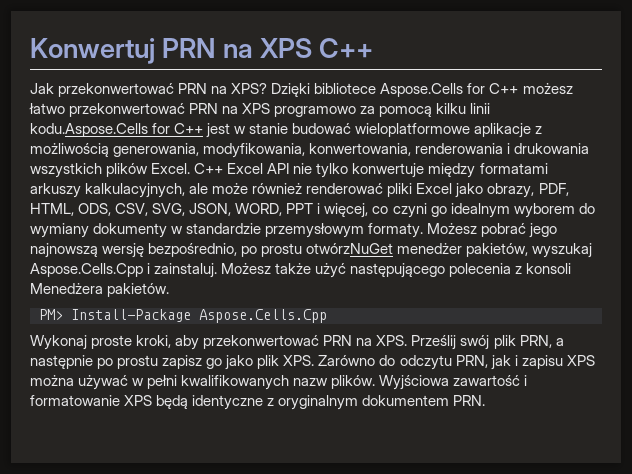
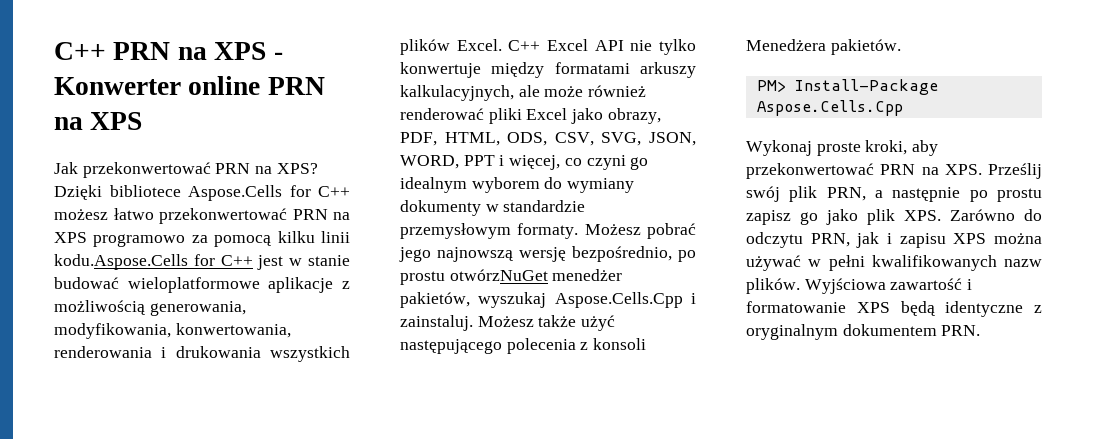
[30,38,374,64] Konwertuj PRN na XPS C++ -> [54,42,283,60] [54,76,325,95] [54,112,143,130] C++ PRN na XPS - Konwerter online PRN na XPS

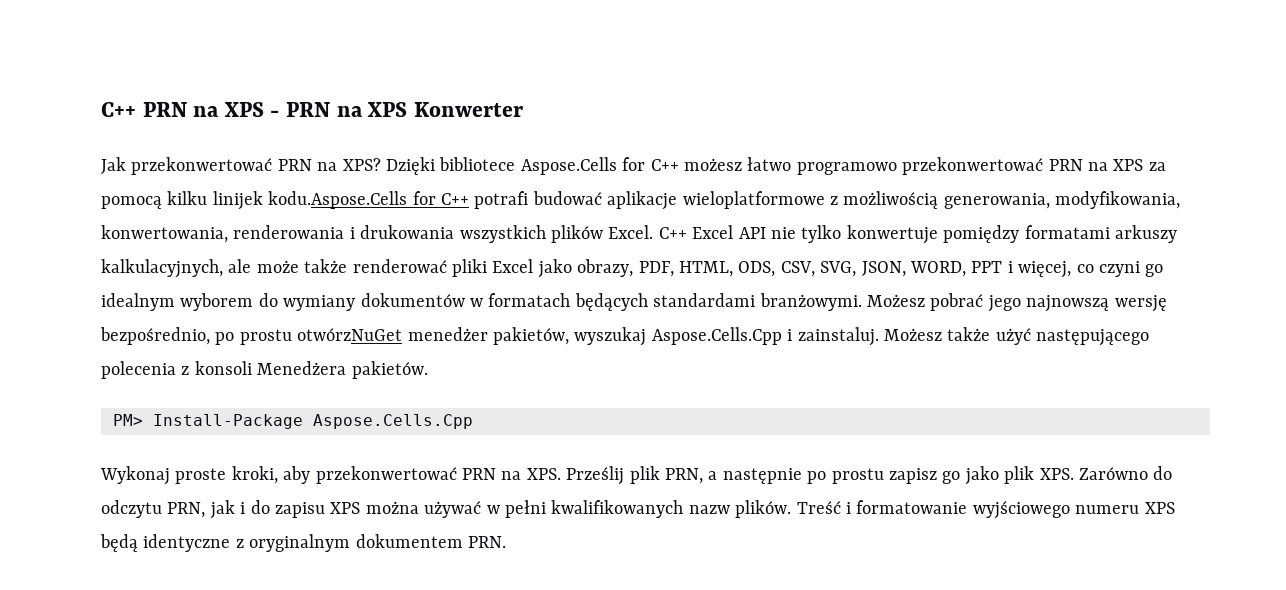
[54,76,325,95] [54,112,143,130] Konwerter online PRN na XPS -> [286,102,523,117] PRN na XPS Konwerter
(154, 214) none -> [796,162,897,175] programowo
[93,234,186,247] programowo -> (1144, 165) none
[321,231,350,243] linii -> [212,191,263,210] linijek
[257,255,351,270] [54,277,334,293] jest w stanie budować wieloplatformowe aplikacje -> [474,191,825,210] potrafi budować aplikacje wieloplatformowe
[491,62,545,78] między -> [943,225,1020,243] pomiędzy
[588,85,647,97] również -> [304,259,348,273] także
[400,200,586,216] [400,223,579,239] dokumenty w standardzie przemysłowym formaty. -> [360,293,862,311] dokumentów w formatach będących standardami branżowymi.
[746,186,780,202] swój -> (625, 475) none
(892, 238) none -> [250,500,270,514] do
[804,278,973,294] [746,301,846,313] Wyjściowa zawartość i formatowanie -> [796,500,1140,519] Treść i formatowanie wyjściowego numeru

